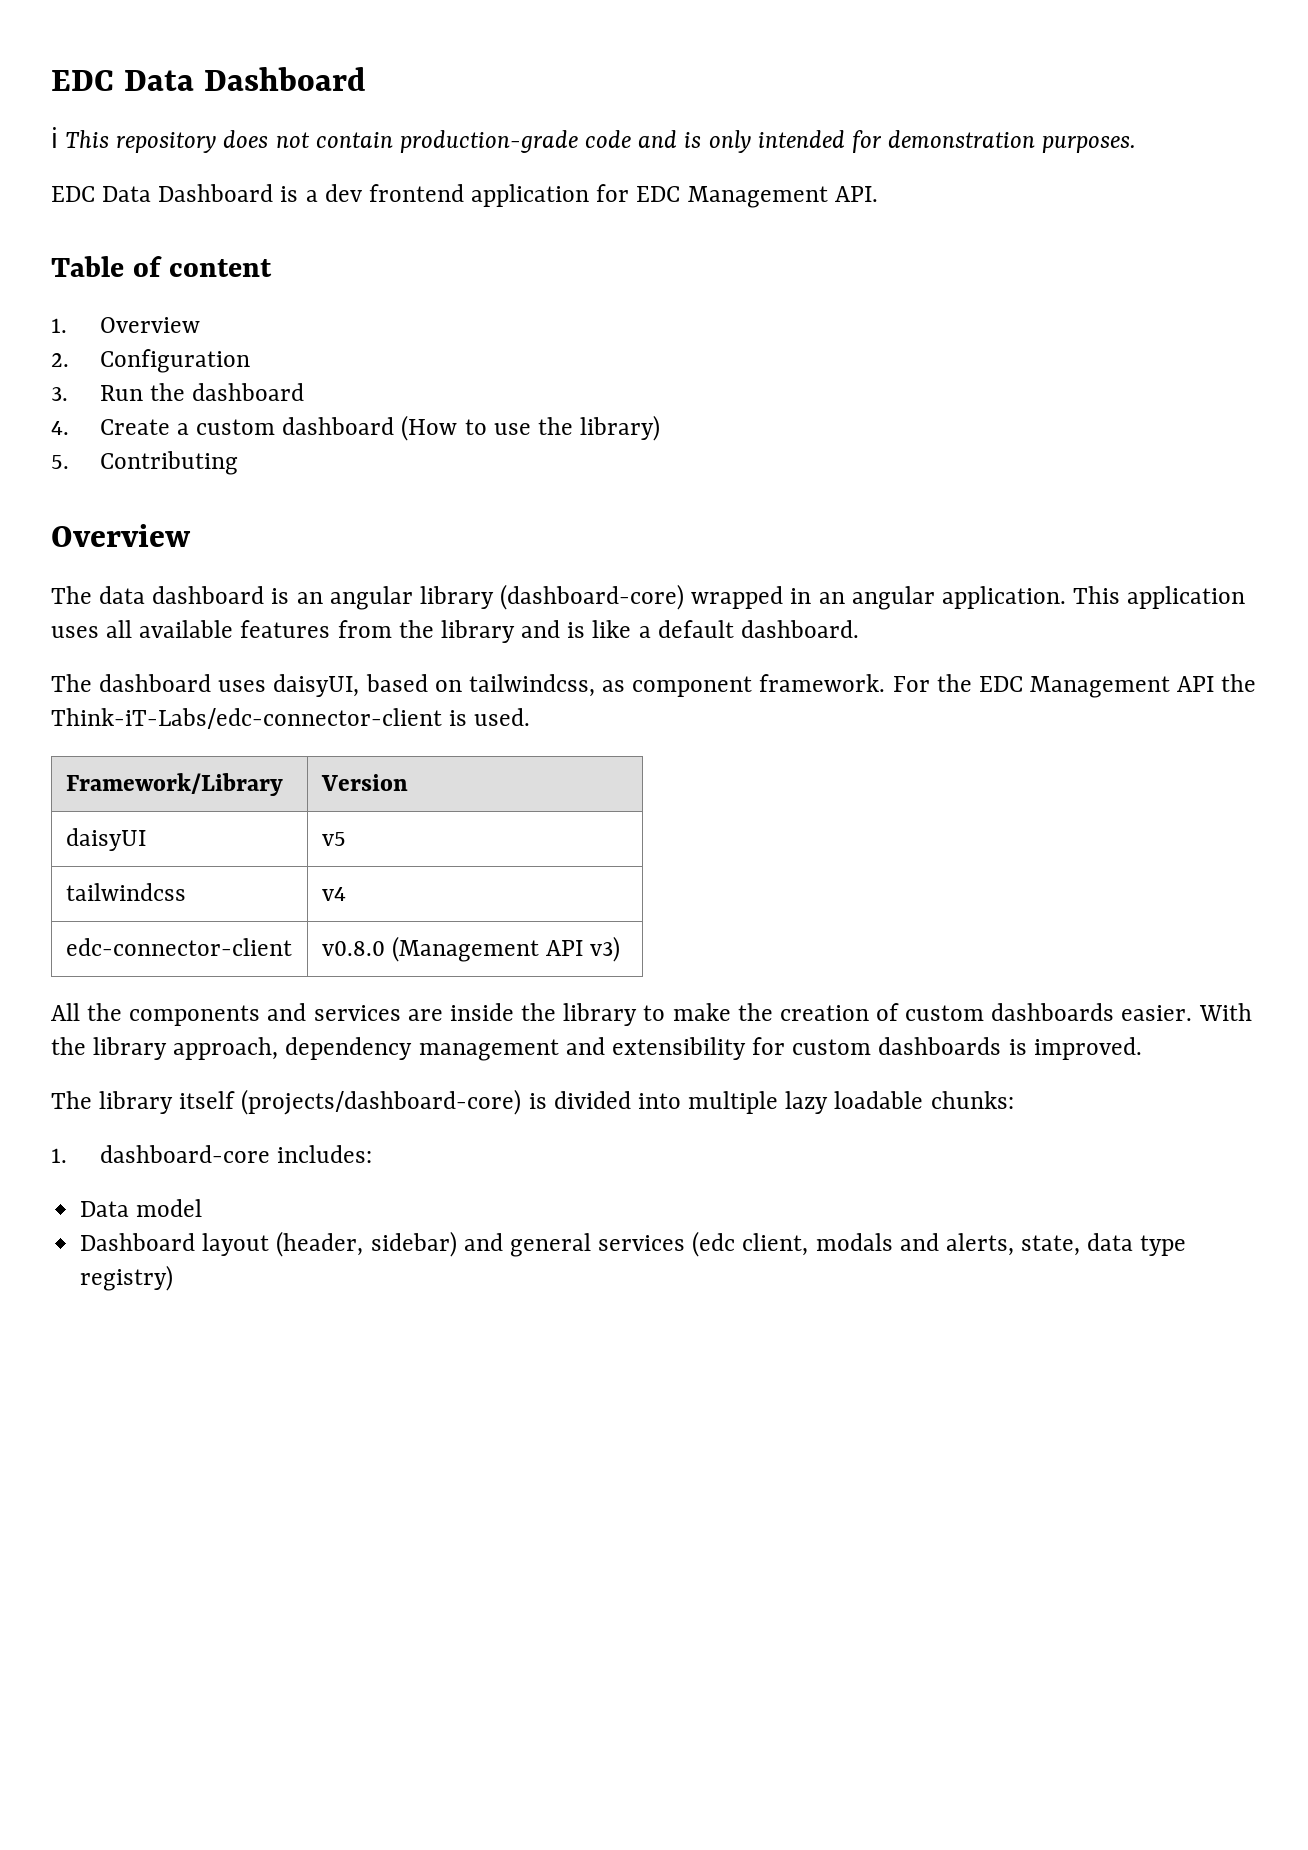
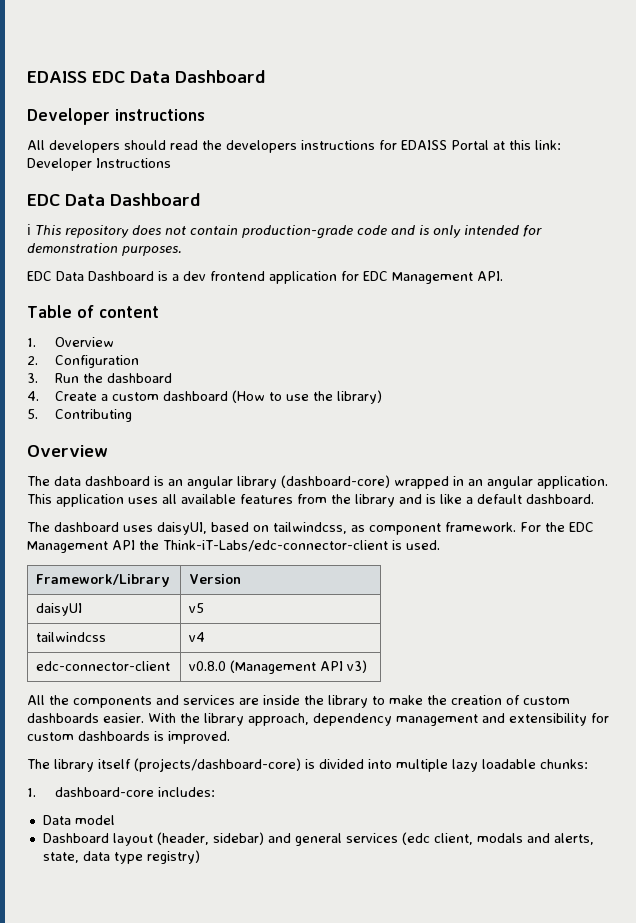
(51, 80) none -> [27,70,265,83] [27,108,205,125] [27,140,561,153] [27,158,171,171] EDAISS EDC Data Dashboard // Developer instructions // All developers should read the developers instructions for EDAISS Portal at this link: Developer Instructions //

